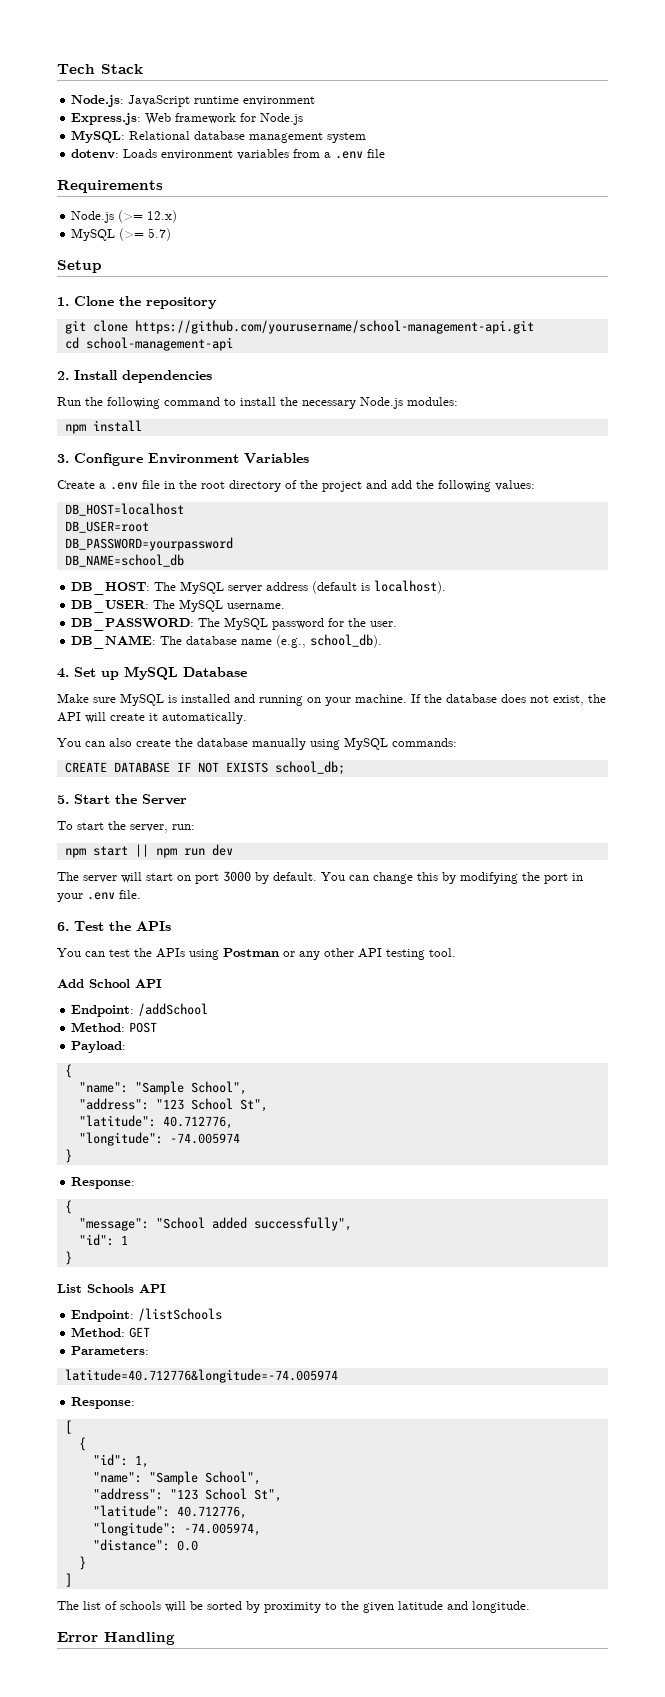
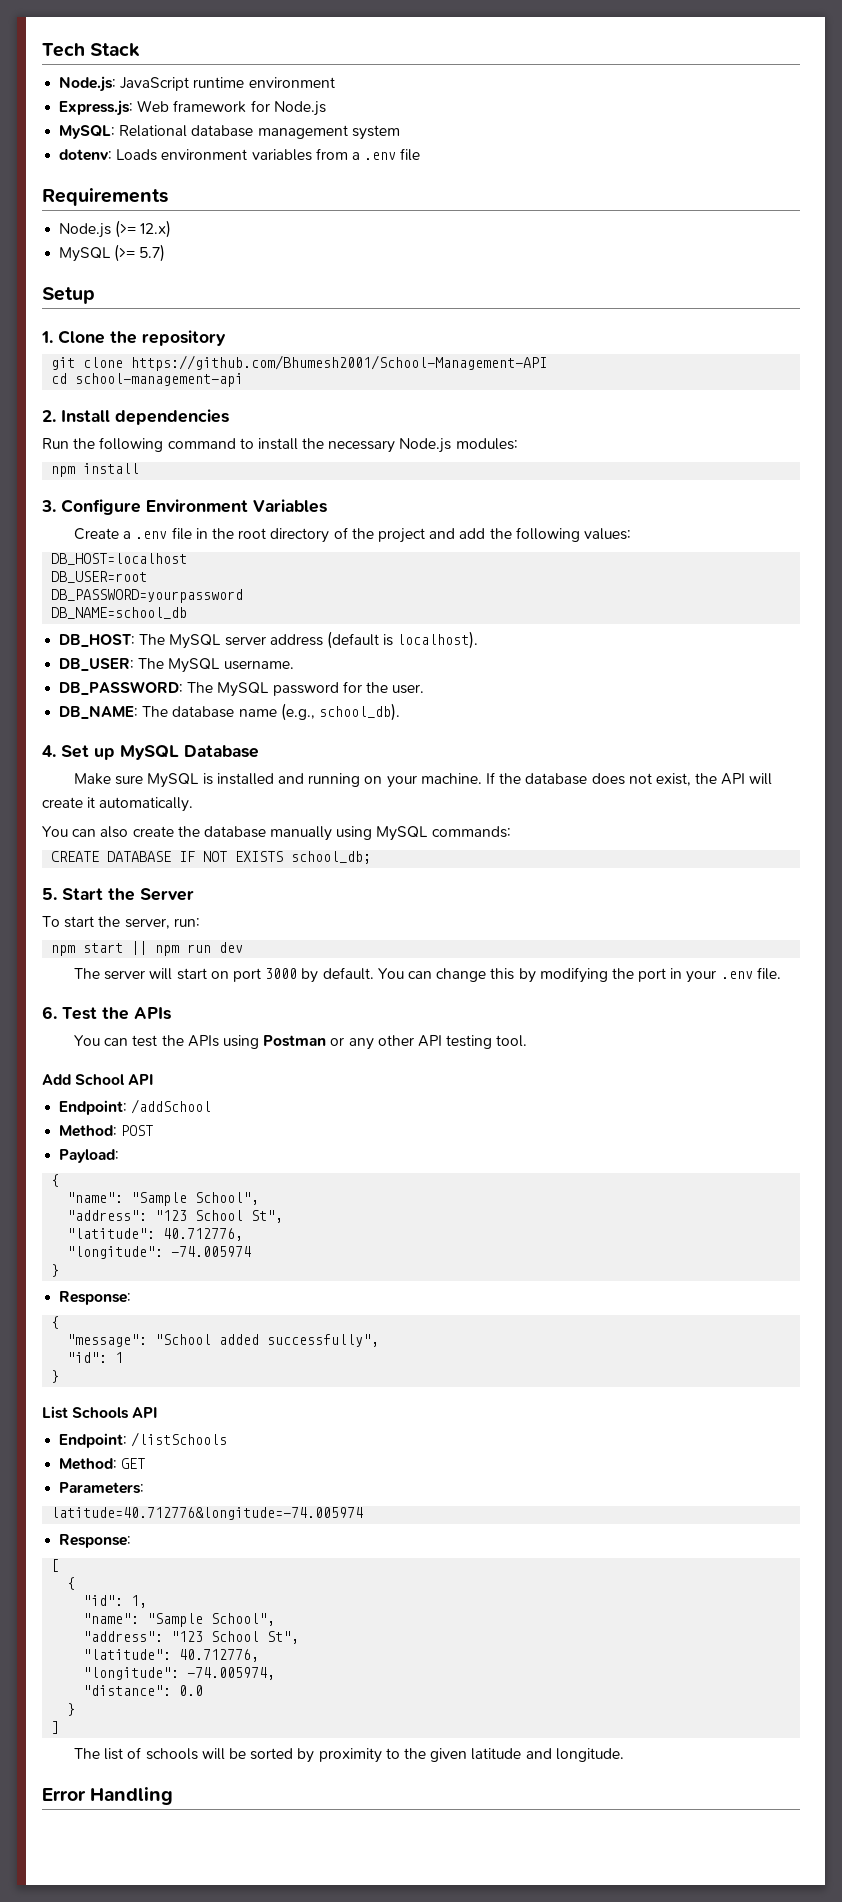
[134,320,534,334] https://github.com/yourusername/school-management-api.git -> [131,355,548,371] https://github.com/Bhumesh2001/School-Management-API

